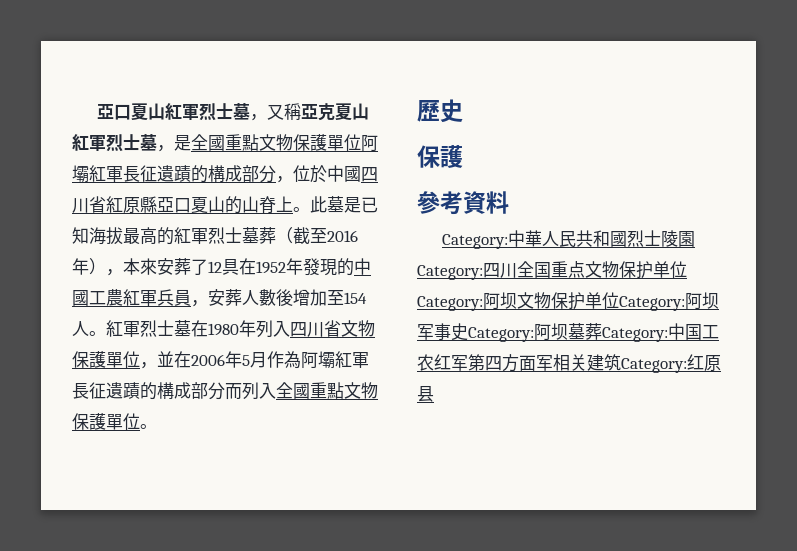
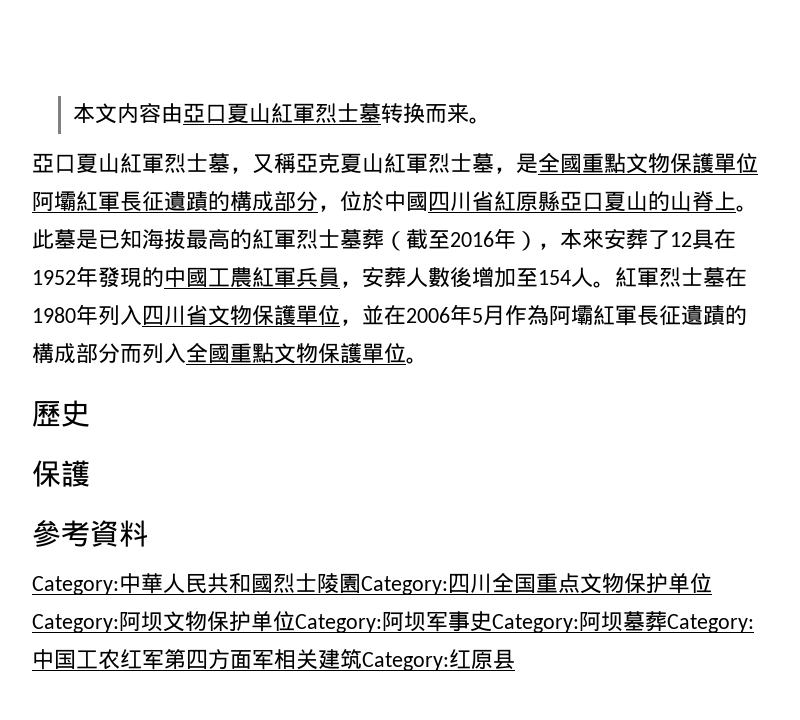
(96, 111) none -> [73,103,492,124] 本文内容由亞口夏山紅軍烈士墓转换而来。 //

